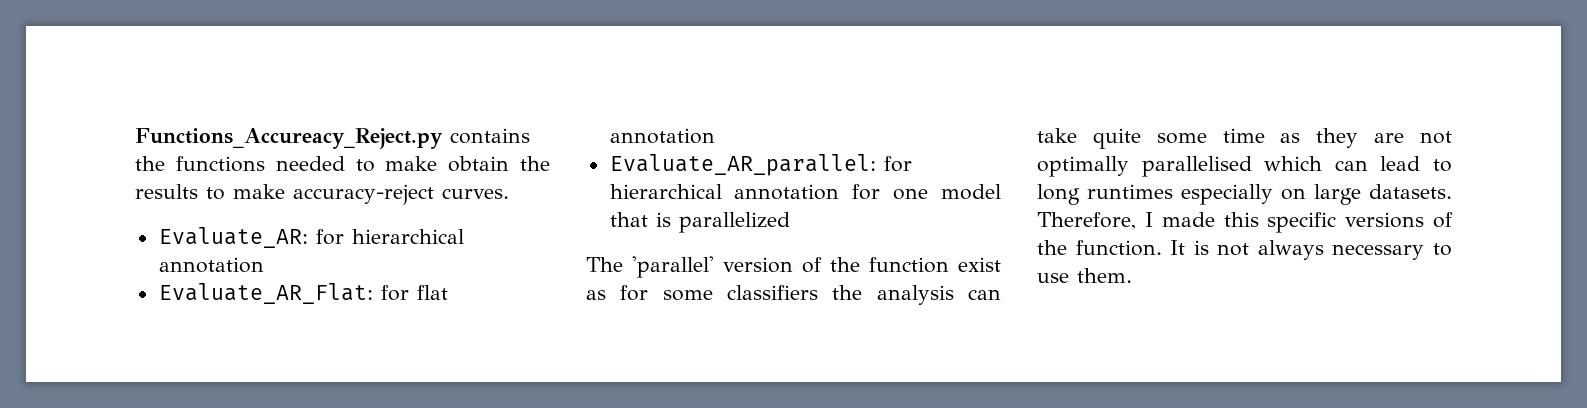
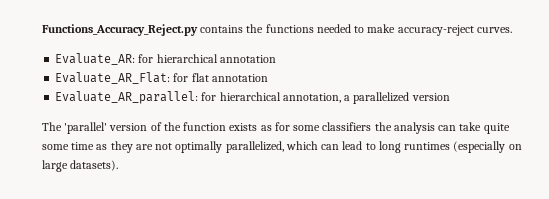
[135,128,443,149] Functions_Accureacy_Reject.py -> [42,24,198,36] Functions_Accuracy_Reject.py
[448,156,550,172] [135,184,285,200] obtain the results to make -> (396, 28) none
[734,184,1001,200] [609,212,671,227] annotation for one model that is -> [282,93,351,103] annotation, a
(790, 222) none -> [411,93,450,101] version
[958,257,1001,272] exist -> [229,123,258,131] exists
[1141,156,1252,177] parallelised -> [225,141,284,153] parallelized,
[1181,184,1273,205] especially -> [453,141,506,153] (especially
[1369,184,1452,199] [1037,212,1453,233] [1037,240,1452,260] [1037,268,1132,283] datasets. Therefore, I made this specific versions of the function. It is not always necessary to use them. -> [70,160,119,171] datasets).

